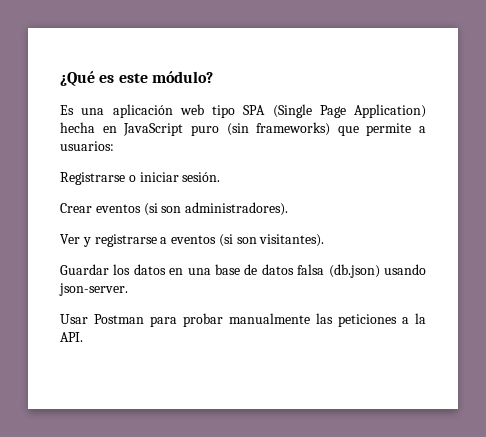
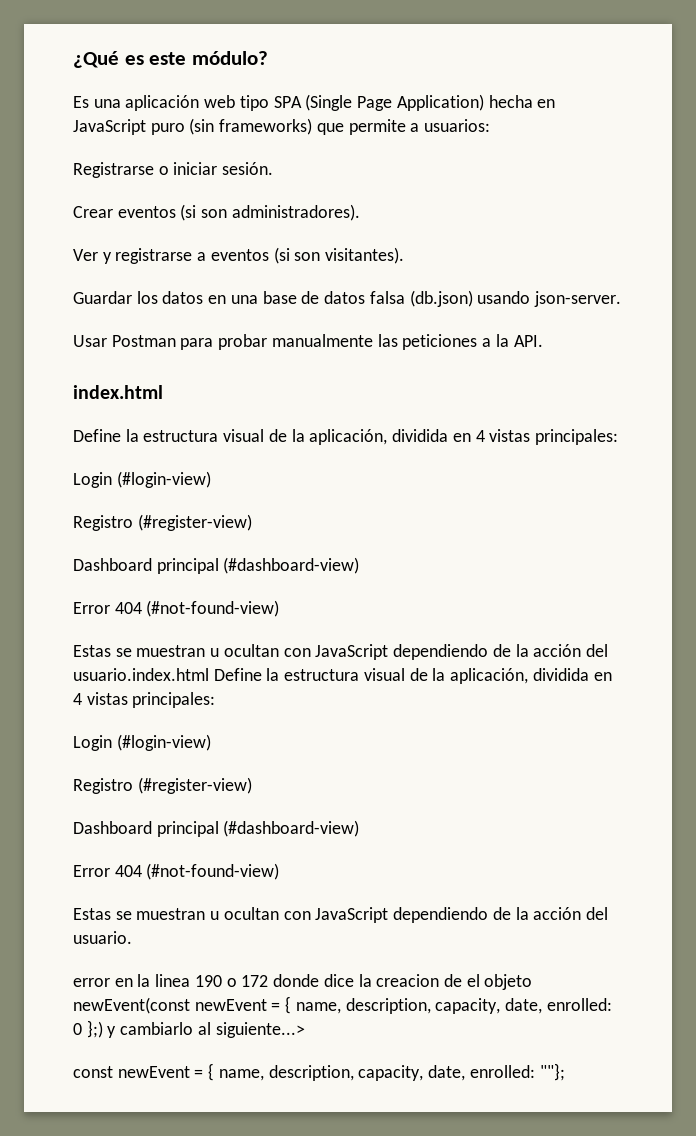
(83, 337) none -> [73,385,163,399] [73,429,618,445] [73,471,211,488] [73,514,252,531] [73,557,360,574] [73,600,280,617] [73,644,608,660] [73,668,612,684] [73,692,216,708] [73,734,211,751] [73,777,252,794] [73,820,360,837] [73,863,280,880] [73,907,608,923] [73,931,132,944] [73,974,533,990] [73,996,612,1014] [73,1020,305,1038] [73,1063,565,1081] // index.html // Define la estructura visual de la aplicación, dividida en 4 vistas principales: // Login (#login-view) // Registro (#register-view) // Dashboard principal (#dashboard-view) // Error 404 (#not-found-view) // Estas se muestran u ocultan con JavaScript dependiendo de la acción del usuario.index.html Define la estructura visual de la aplicación, dividida en 4 vistas principales: // Login (#login-view) // Registro (#register-view) // Dashboard principal (#dashboard-view) // Error 404 (#not-found-view) // Estas se muestran u ocultan con JavaScript dependiendo de la acción del usuario. // error en la linea 190 o 172 donde dice la creacion de el objeto newEvent(const newEvent = { name, description, capacity, date, enrolled: 0 };) y cambiarlo al siguiente...> // const newEvent = { name, description, capacity, date, enrolled: ""};

